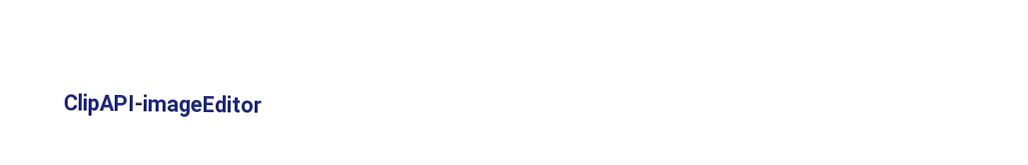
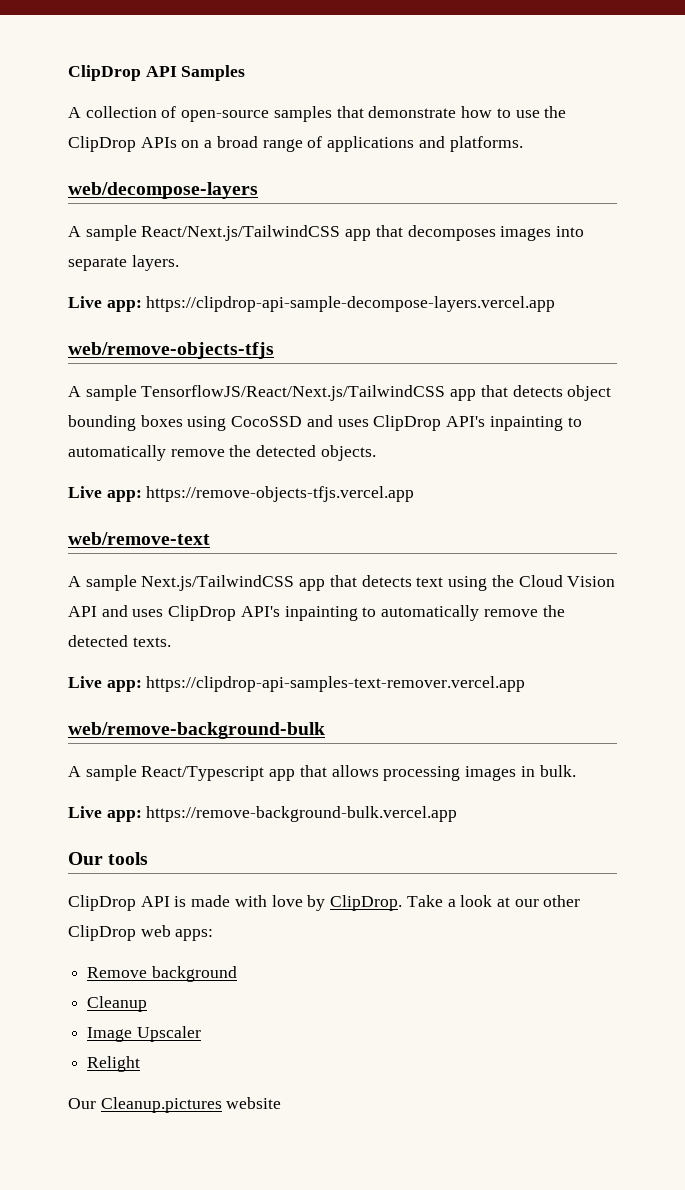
[63,93,262,118] ClipAPI-imageEditor -> [68,65,246,81] [68,106,567,122] [68,136,523,152] [68,182,258,199] [68,225,585,241] [68,255,179,271] [68,296,556,312] [68,342,274,359] [68,385,612,401] [68,415,582,431] [68,445,376,461] [68,486,415,502] [68,532,210,545] [68,575,616,591] [68,605,565,621] [68,635,171,647] [68,676,526,692] [68,722,325,739] [68,765,576,781] [68,806,458,822] [68,852,149,865] [68,895,581,911] [68,925,214,941] [87,966,237,982] [87,996,148,1012] [87,1026,201,1042] [87,1056,141,1072] [68,1097,282,1113] ClipDrop API Samples // A collection of open-source samples that demonstrate how to use the ClipDrop APIs on a broad range of applications and platforms. // web/decompose-layers // A sample React/Next.js/TailwindCSS app that decomposes images into separate layers. // Live app: https://clipdrop-api-sample-decompose-layers.vercel.app // web/remove-objects-tfjs // A sample TensorflowJS/React/Next.js/TailwindCSS app that detects object bounding boxes using CocoSSD and uses ClipDrop API's inpainting to automatically remove the detected objects. // Live app: https://remove-objects-tfjs.vercel.app // web/remove-text // A sample Next.js/TailwindCSS app that detects text using the Cloud Vision API and uses ClipDrop API's inpainting to automatically remove the detected texts. // Live app: https://clipdrop-api-samples-text-remover.vercel.app // web/remove-background-bulk // A sample React/Typescript app that allows processing images in bulk. // Live app: https://remove-background-bulk.vercel.app // Our tools // ClipDrop API is made with love by ClipDrop. Take a look at our other ClipDrop web apps: // Remove background // Cleanup // Image Upscaler // Relight // Our Cleanup.pictures website

